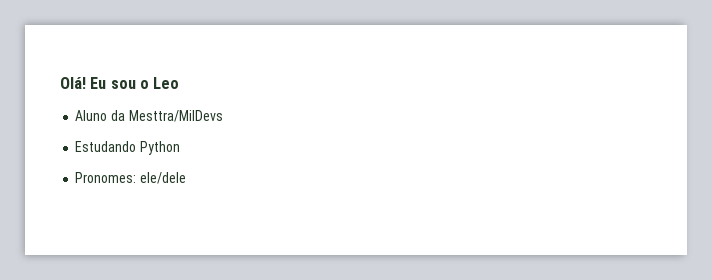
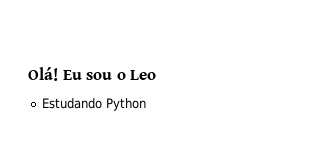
[75,110,223,122] // Aluno da Mesttra/MilDevs -> (157, 75) none
[75,172,187,184] // Pronomes: ele/dele -> (147, 104) none

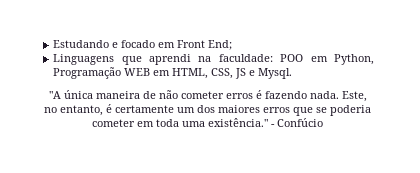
[28,67,157,81] [42,98,147,111] Olá! Eu sou o Leo // Estudando Python -> [53,40,233,50] [53,54,374,65] [53,67,293,79] [48,90,367,102] [44,104,371,116] [92,118,323,127] Estudando e focado em Front End; // Linguagens que aprendi na faculdade: POO em Python, Programação WEB em HTML, CSS, JS e Mysql. // "A única maneira de não cometer erros é fazendo nada. Este, no entanto, é certamente um dos maiores erros que se poderia cometer em toda uma existência." - Confúcio

